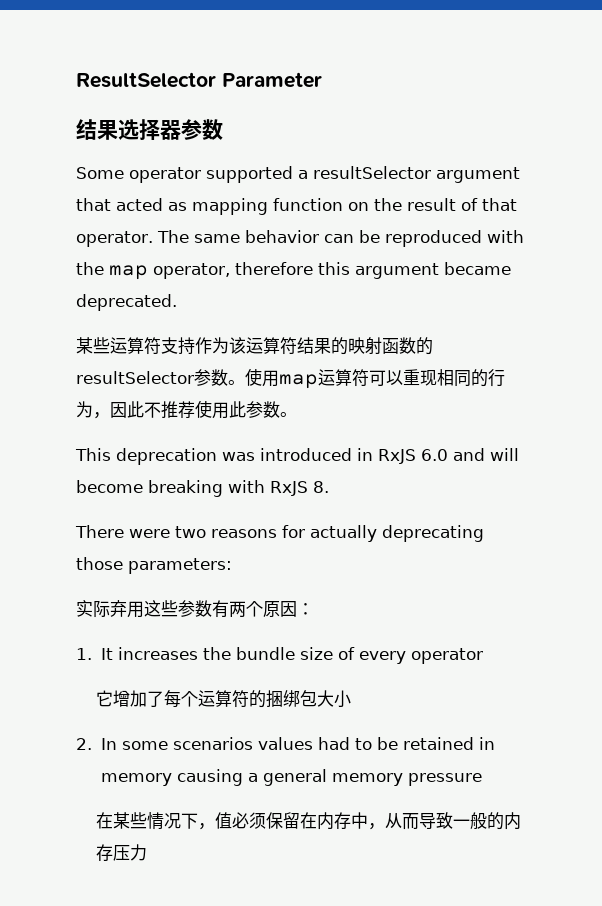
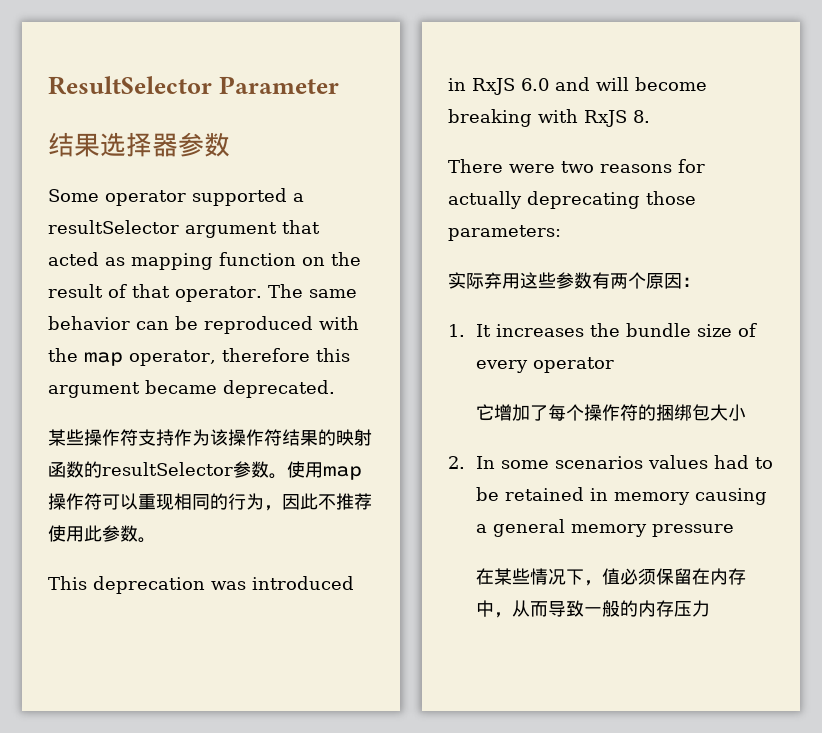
[110,337,144,354] 运算 -> [84,429,120,446] 操作
[246,337,280,354] 运算 -> [228,429,264,446] 操作
[318,369,352,386] 运算 -> [48,493,84,510] 操作
[197,690,232,707] 运算 -> [584,404,621,421] 操作

